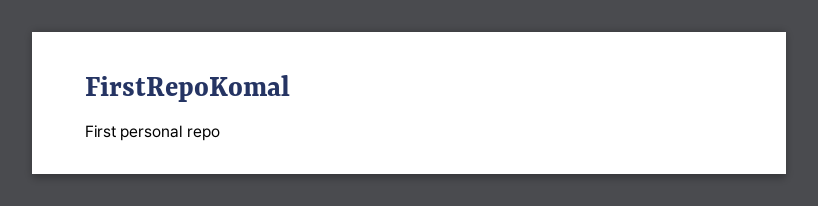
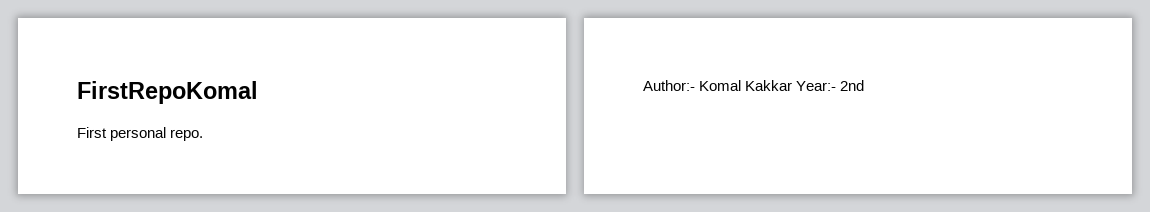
[186,128,220,141] repo -> [170,129,204,141] [643,80,865,91] repo. // Author:- Komal Kakkar Year:- 2nd

